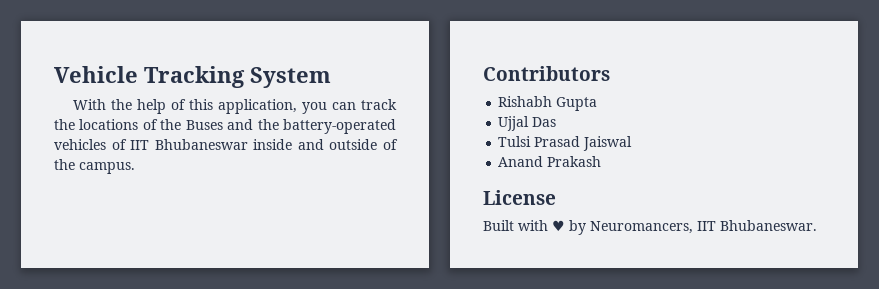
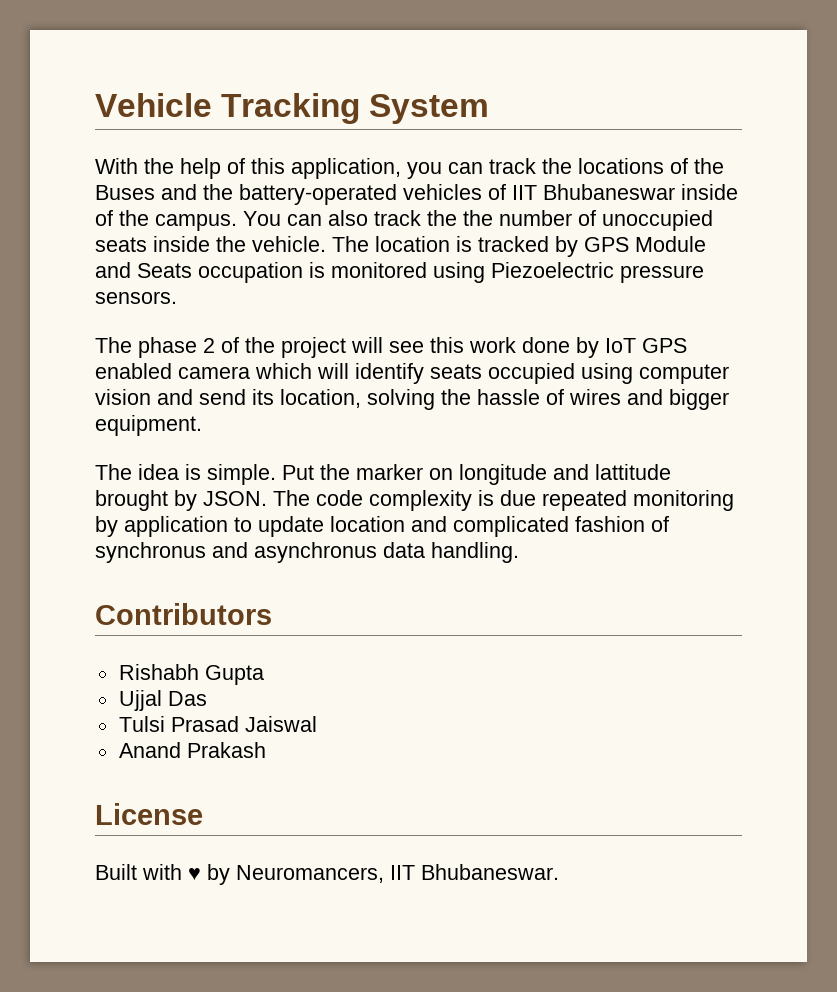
[297,139,378,150] and outside -> (738, 192) none
(135, 168) none -> [243,210,713,231] [95,236,706,257] [95,262,704,283] [95,291,177,304] [95,337,687,358] [95,363,729,384] [95,389,729,410] [95,415,202,436] [95,464,671,485] [95,490,734,511] [95,516,669,537] [95,542,519,563] You can also track the the number of unoccupied seats inside the vehicle. The location is tracked by GPS Module and Seats occupation is monitored using Piezoelectric pressure sensors. // The phase 2 of the project will see this work done by IoT GPS enabled camera which will identify seats occupied using computer vision and send its location, solving the hassle of wires and bigger equipment. // The idea is simple. Put the marker on longitude and lattitude brought by JSON. The code complexity is due repeated monitoring by application to update location and complicated fashion of synchronus and asynchronus data handling.

